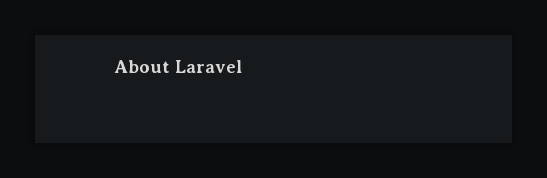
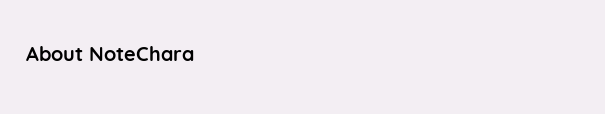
[175,60,242,73] Laravel -> [89,46,194,61] NoteChara

